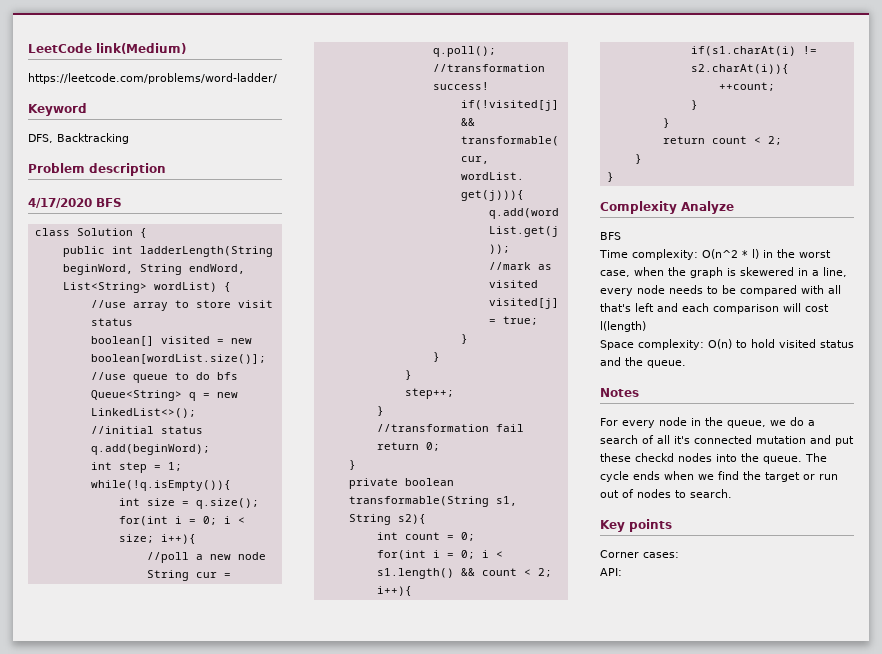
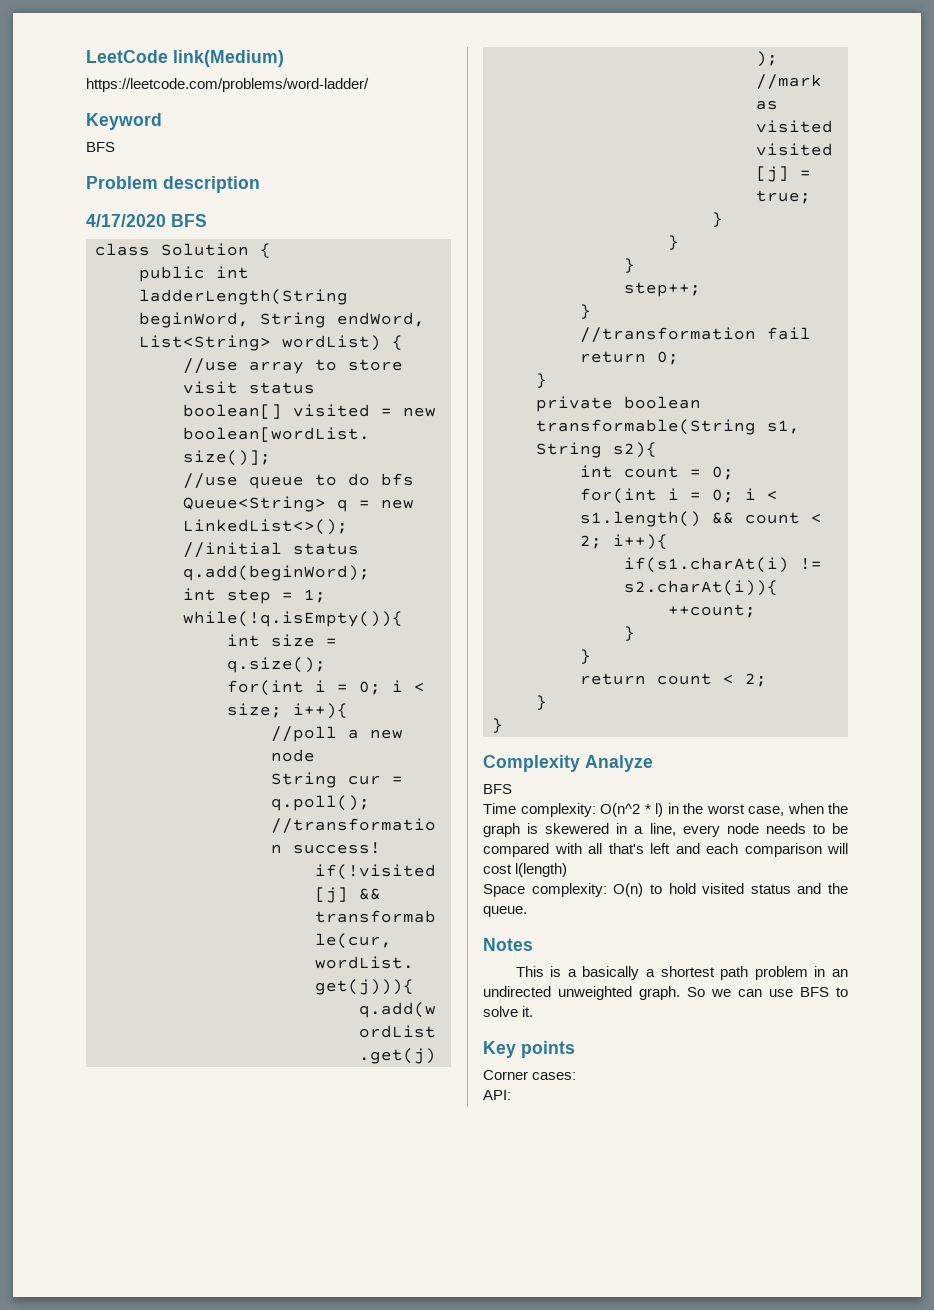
[28,133,129,144] DFS, Backtracking -> [86,142,115,152] BFS
[600,417,815,428] [600,435,854,446] [600,453,827,464] [600,471,838,482] [600,489,732,498] For every node in the queue, we do a search of all it's connected mutation and put these checkd nodes into the queue. The cycle ends when we find the target or run out of nodes to search. -> [515,966,848,980] [483,986,848,1000] [483,1006,534,1017] This is a basically a shortest path problem in an undirected unweighted graph. So we can use BFS to solve it.

